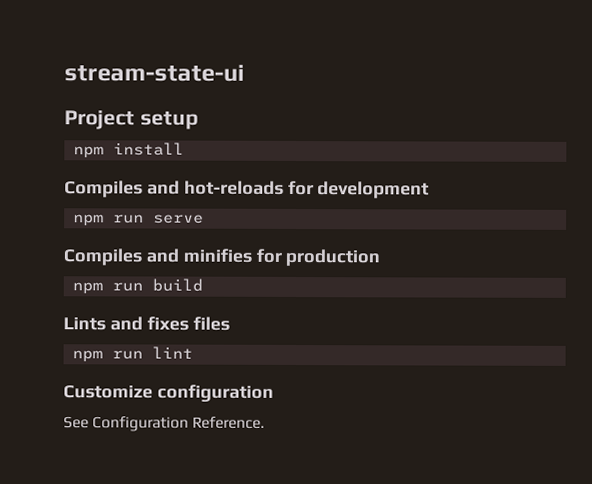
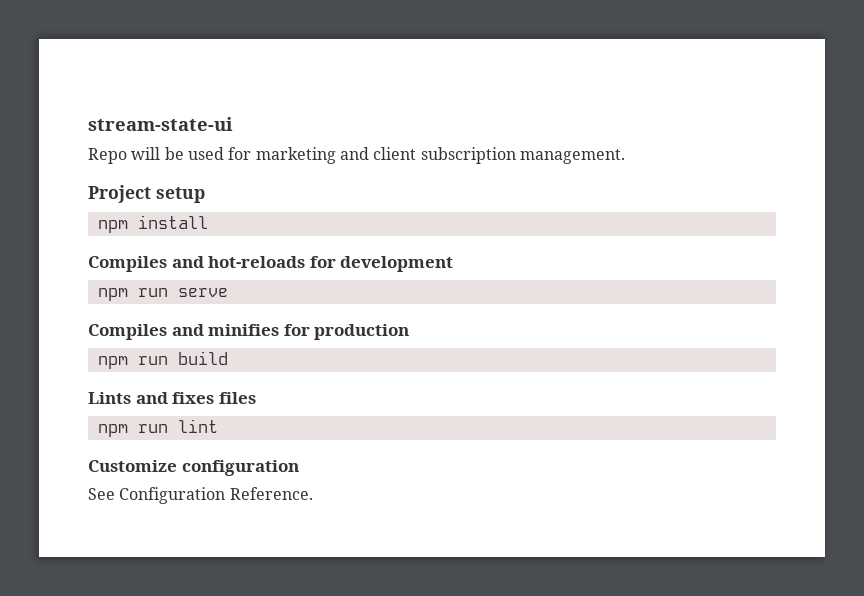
(245, 73) none -> [88,147,625,164] // Repo will be used for marketing and client subscription management.

